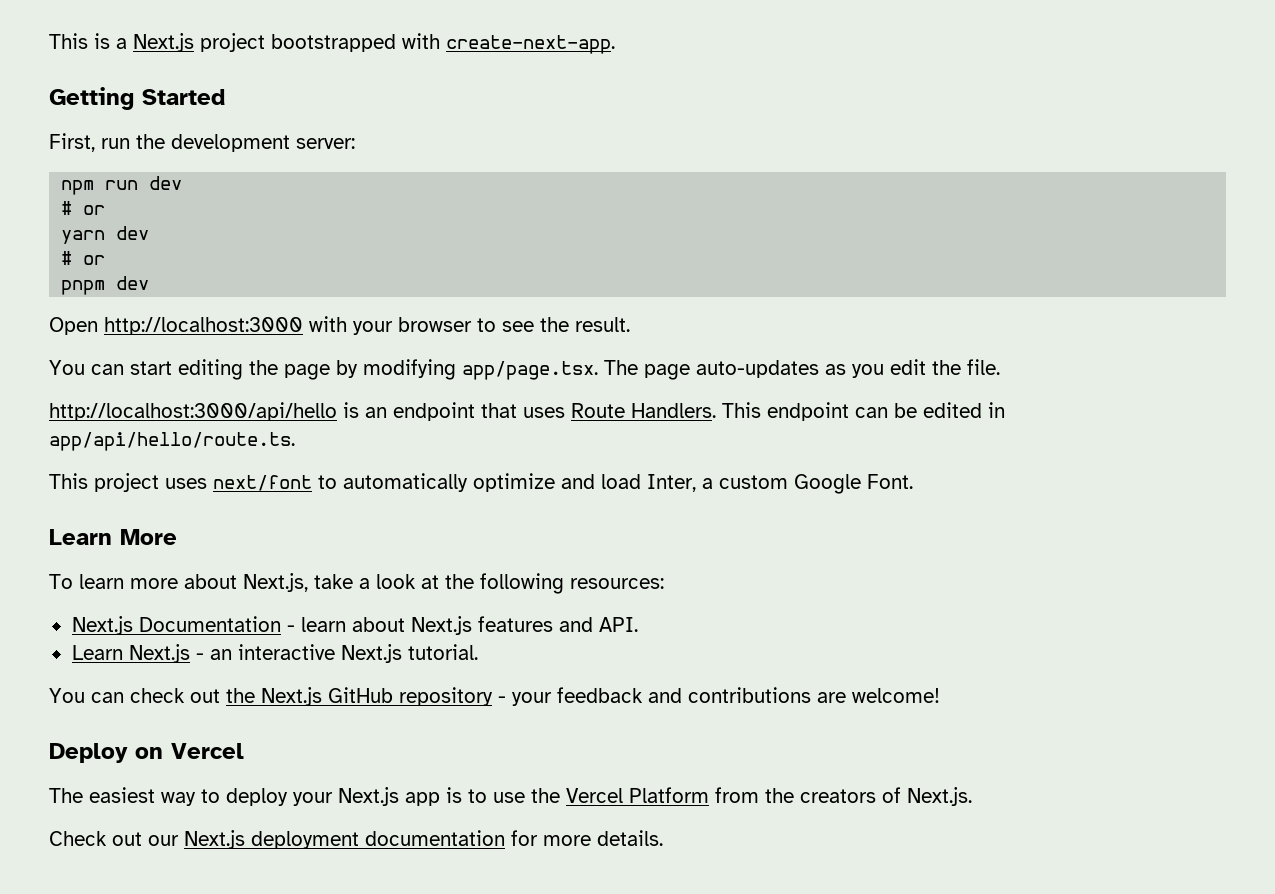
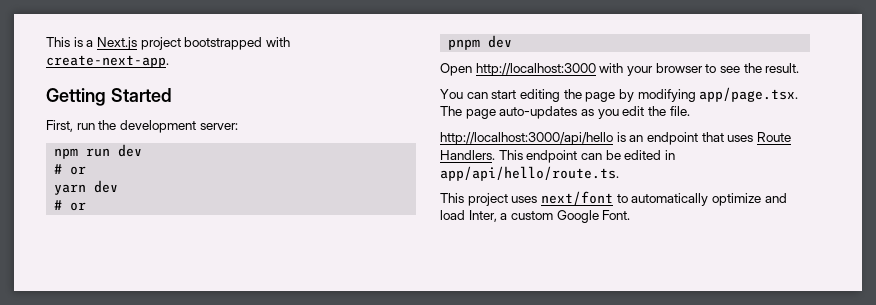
[49,529,177,545] [49,573,664,594] [71,616,638,635] [71,644,478,663] [49,687,940,706] [49,743,244,763] [49,787,972,806] [49,830,663,849] // Learn More // To learn more about Next.js, take a look at the following resources: // Next.js Documentation - learn about Next.js features and API. // Learn Next.js - an interactive Next.js tutorial. // You can check out the Next.js GitHub repository - your feedback and contributions are welcome! // Deploy on Vercel // The easiest way to deploy your Next.js app is to use the Vercel Platform from the creators of Next.js. // Check out our Next.js deployment documentation for more details. -> (631, 215) none

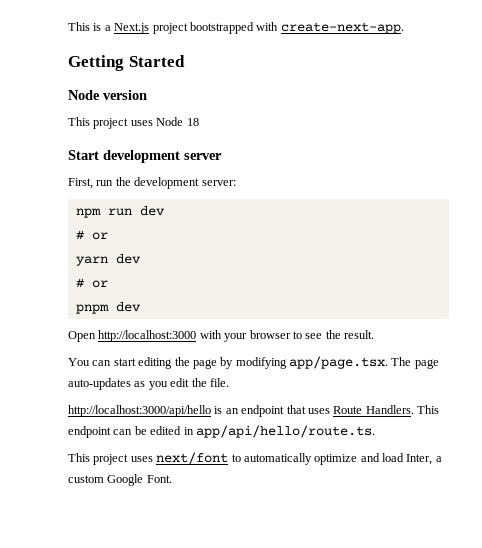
(172, 95) none -> [68,90,147,100] [68,117,199,129] [68,150,222,163] // Node version // This project uses Node 18 // Start development server

